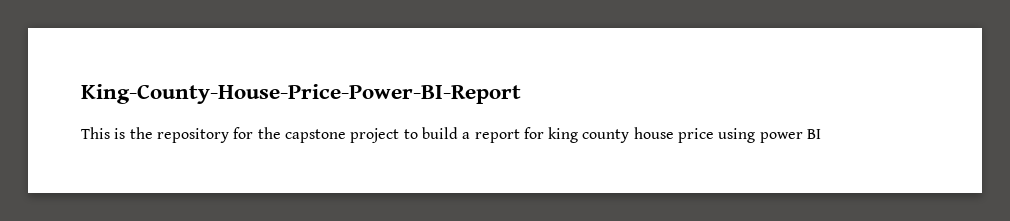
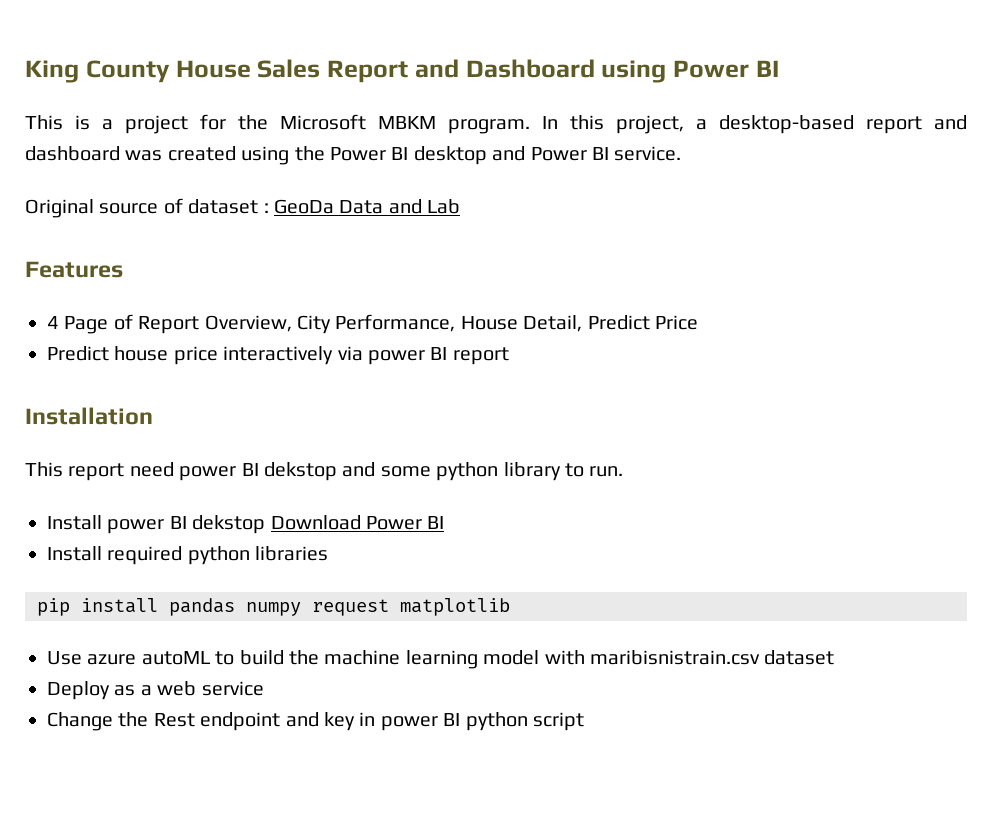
[81,84,521,104] [81,127,822,143] King-County-House-Price-Power-BI-Report // This is the repository for the capstone project to build a report for king county house price using power BI -> [25,59,779,83] [25,114,967,134] [25,146,682,165] [25,198,461,218] [25,261,123,278] [47,314,698,334] [47,346,509,365] [25,407,153,425] [25,462,624,481] [47,515,445,534] [47,546,329,565] [37,598,510,616] [47,650,835,669] [47,681,264,700] [47,712,584,731] King County House Sales Report and Dashboard using Power BI // This is a project for the Microsoft MBKM program. In this project, a desktop-based report and dashboard was created using the Power BI desktop and Power BI service. // Original source of dataset : GeoDa Data and Lab // Features // 4 Page of Report Overview, City Performance, House Detail, Predict Price // Predict house price interactively via power BI report // Installation // This report need power BI dekstop and some python library to run. // Install power BI dekstop Download Power BI // Install required python libraries // pip install pandas numpy request matplotlib // Use azure autoML to build the machine learning model with maribisnistrain.csv dataset // Deploy as a web service // Change the Rest endpoint and key in power BI python script

